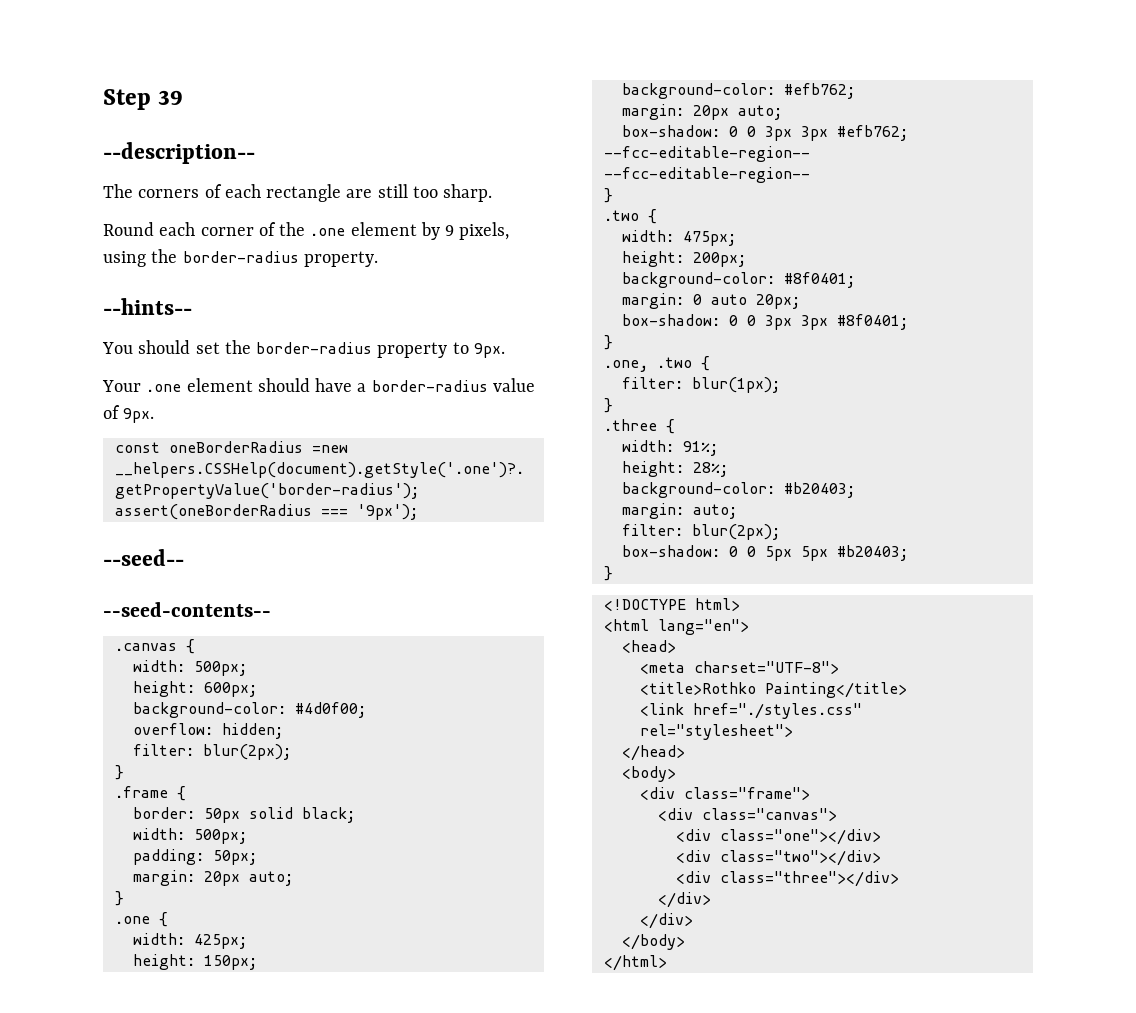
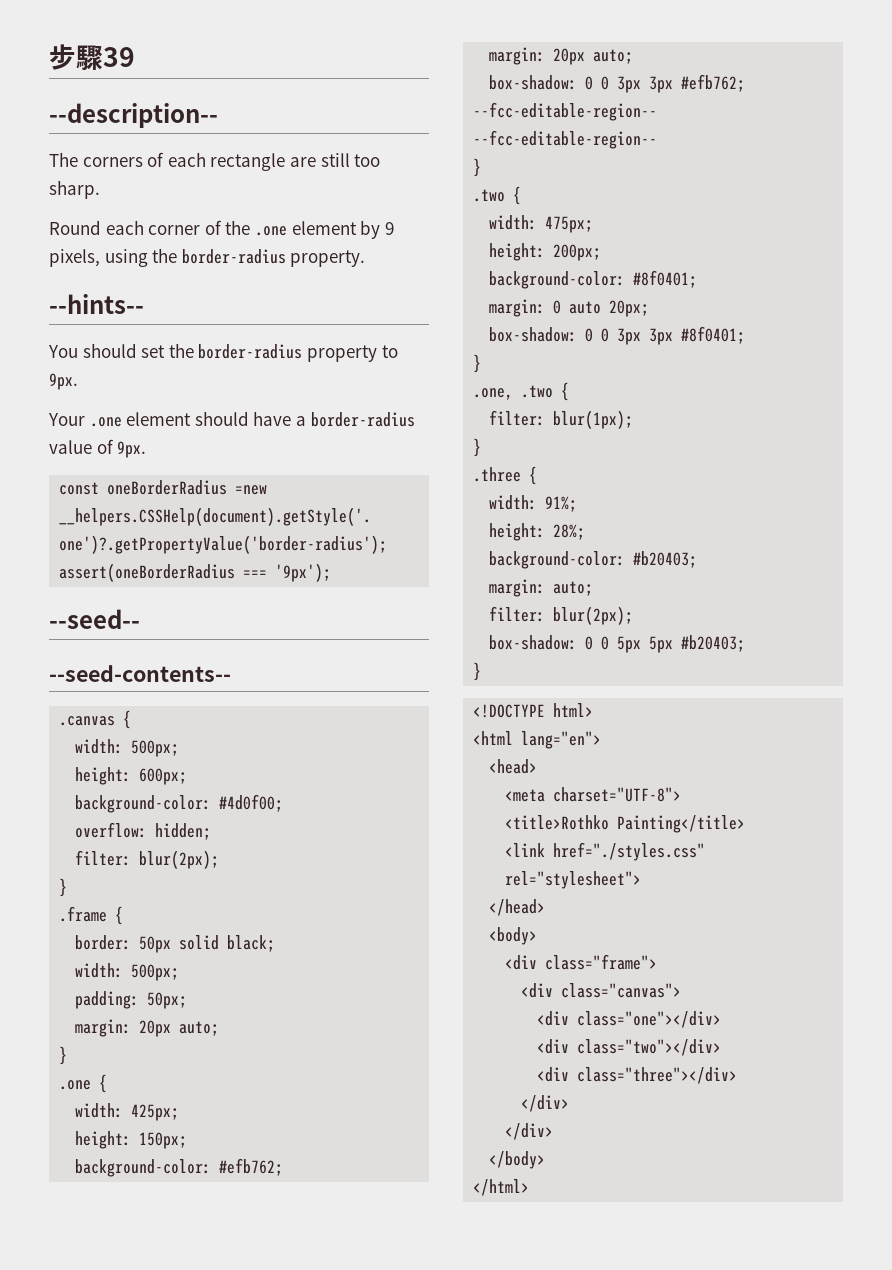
[103,89,151,110] Step -> [49,44,103,70] 步驟

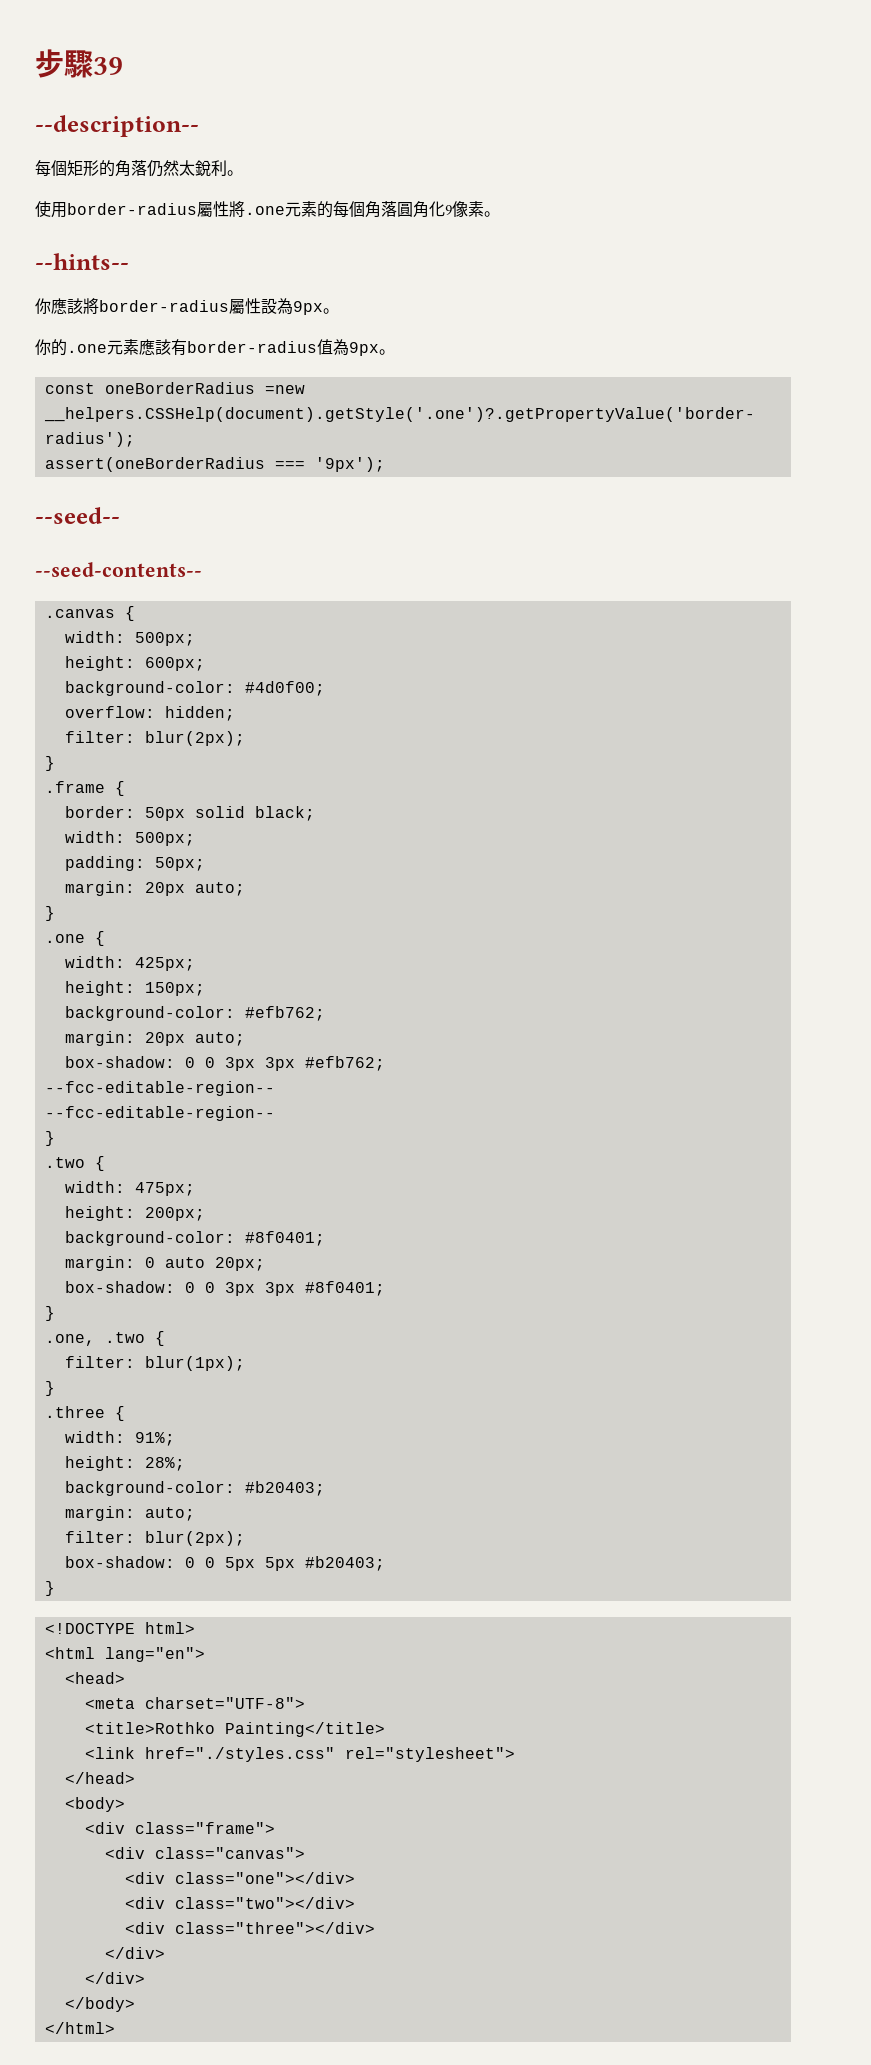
[49,152,381,171] [49,180,100,199] [49,220,394,239] [49,248,366,267] [49,294,144,314] [48,343,398,362] [49,373,78,390] [48,411,415,427] [49,439,147,458] The corners of each rectangle are still too sharp. // Round each corner of the .one element by 9 pixels, using the border-radius property. // --hints-- // You should set the border-radius property to 9px. // Your .one element should have a border-radius value of 9px. -> [35,160,243,177] [35,201,500,218] [35,253,129,270] [35,298,339,315] [35,339,395,356] 每個矩形的角落仍然太銳利。 // 使用border-radius屬性將.one元素的每個角落圓角化9像素。 // --hints-- // 你應該將border-radius屬性設為9px。 // 你的.one元素應該有border-radius值為9px。

